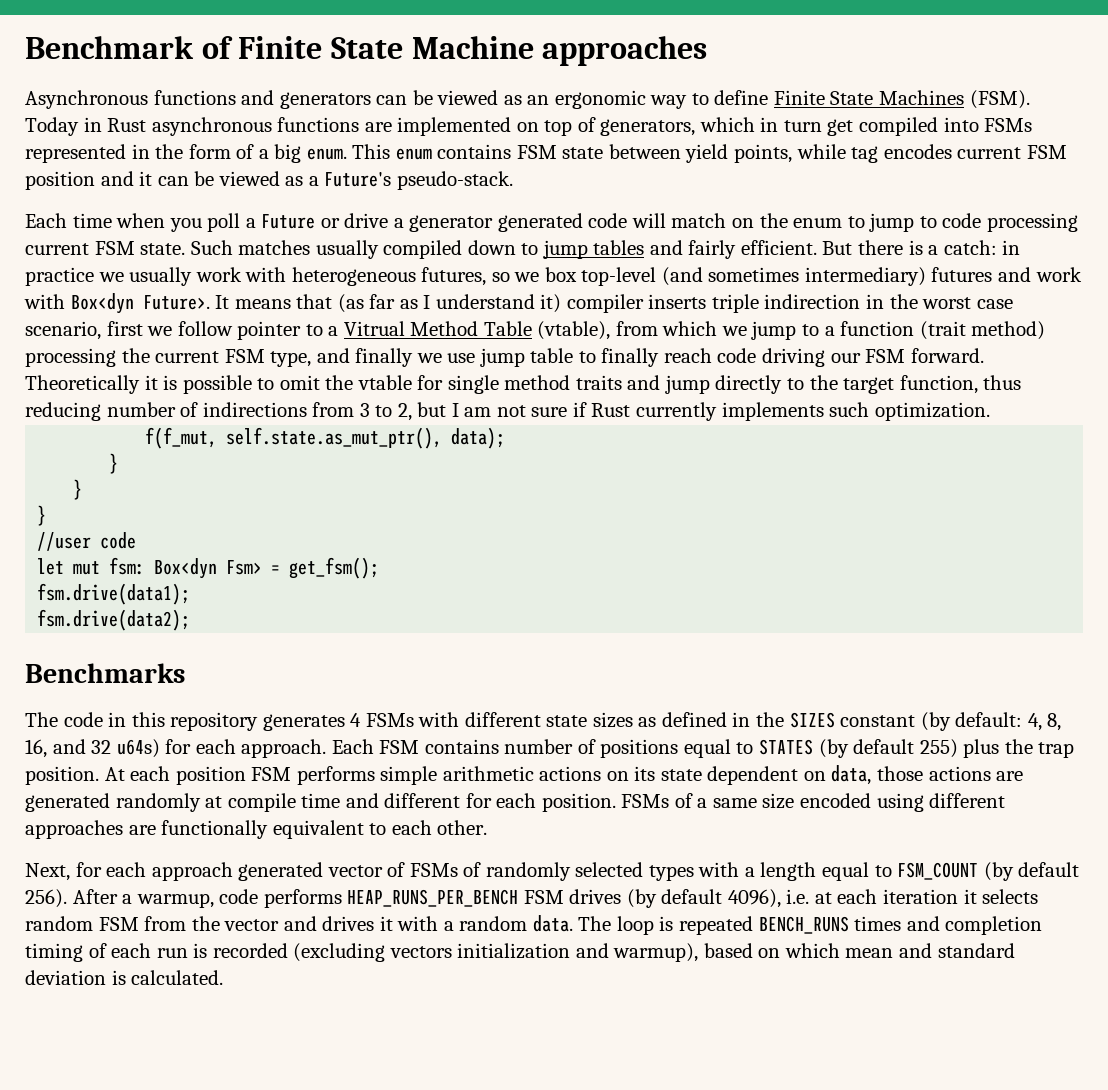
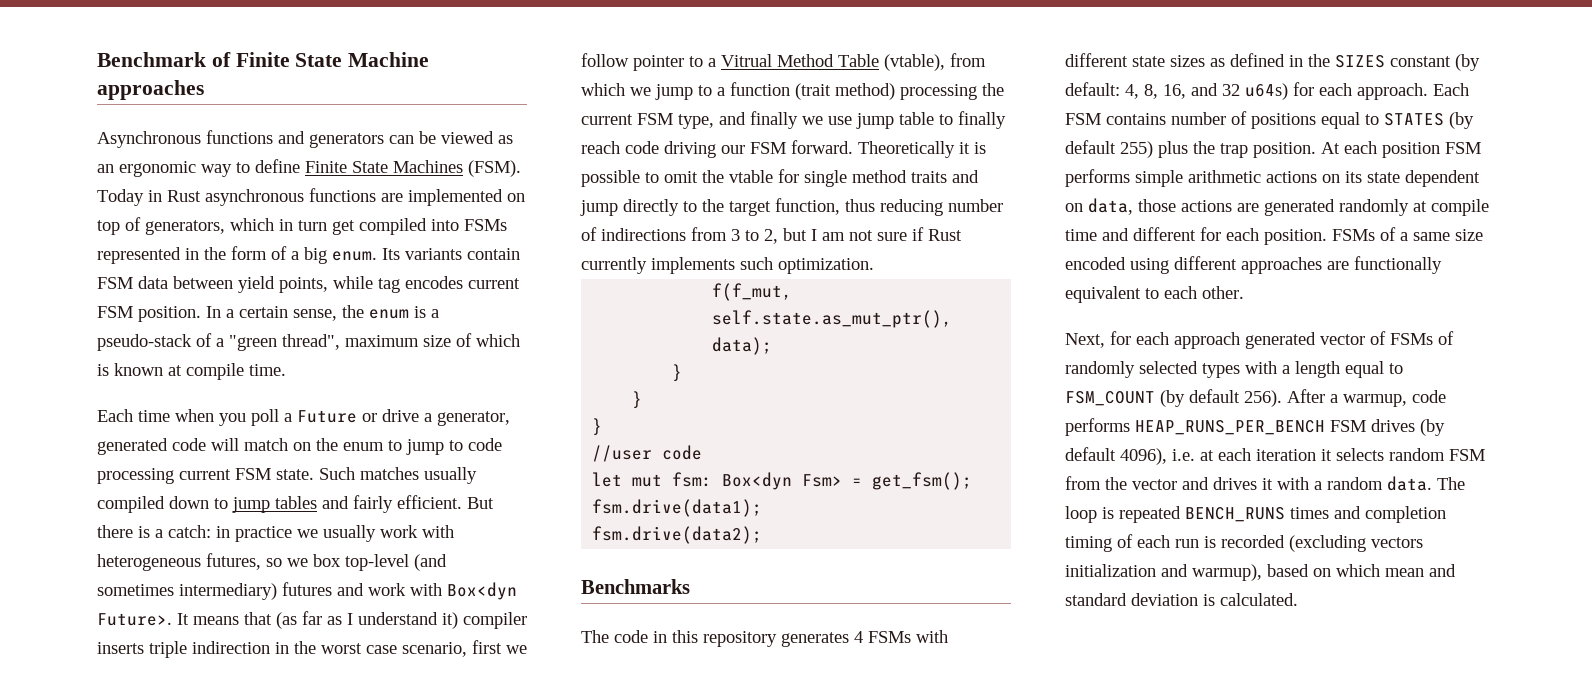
[352,144,604,160] This enum contains FSM state -> [382,248,520,260] [97,276,168,289] Its variants contain FSM data
[25,171,513,190] position and it can be viewed as a Future's pseudo-stack. -> [138,305,439,322] [97,333,520,351] [97,363,286,380] position. In a certain sense, the enum is a pseudo-stack of a "green thread", maximum size of which is known at compile time.
[409,215,494,232] generator -> [437,411,510,426] generator,

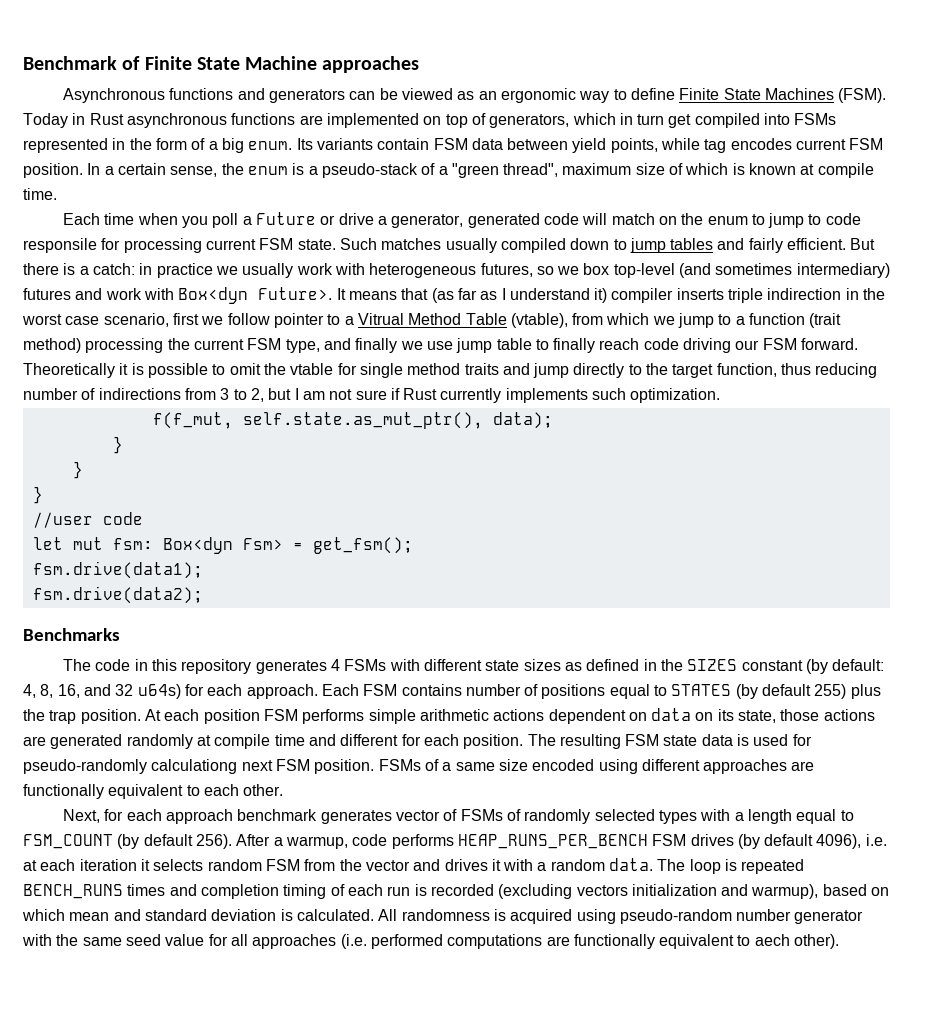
(502, 444) none -> [23,238,121,253] responsile for
[1322,170,1480,187] [1065,198,1133,215] on its state dependent on data, -> [548,708,777,724] dependent on data on its state,
(1327, 237) none -> [527,734,812,749] [23,759,375,774] The resulting FSM state data is used for pseudo-randomly calculationg next FSM position.
[1245,332,1316,349] generated -> [237,809,392,824] benchmark generates
(1298, 599) none -> [378,909,864,924] [22,934,840,949] All randomness is acquired using pseudo-random number generator with the same seed value for all approaches (i.e. performed computations are functionally equivalent to aech other).

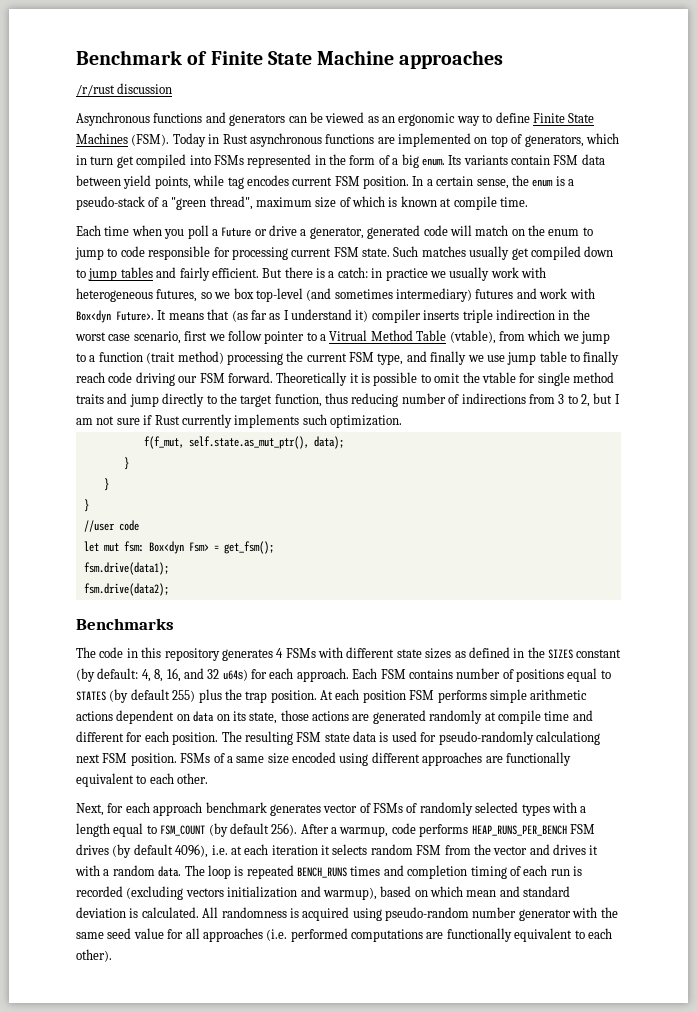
(420, 64) none -> [76,83,173,96] // /r/rust discussion
[23,238,97,253] responsile -> [148,246,211,260] responsible
(497, 245) none -> [511,248,529,260] get
[754,934,790,946] aech -> [587,928,612,939] each

